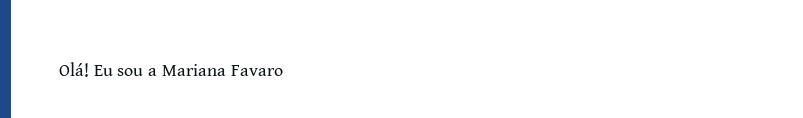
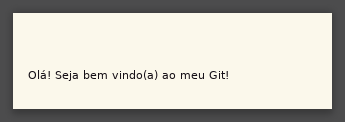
[93,64,283,76] Eu sou a Mariana Favaro -> [55,70,229,81] Seja bem vindo(a) ao meu Git!

